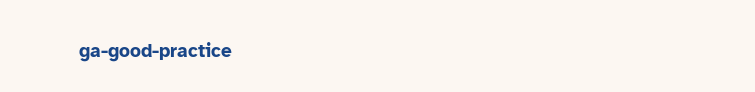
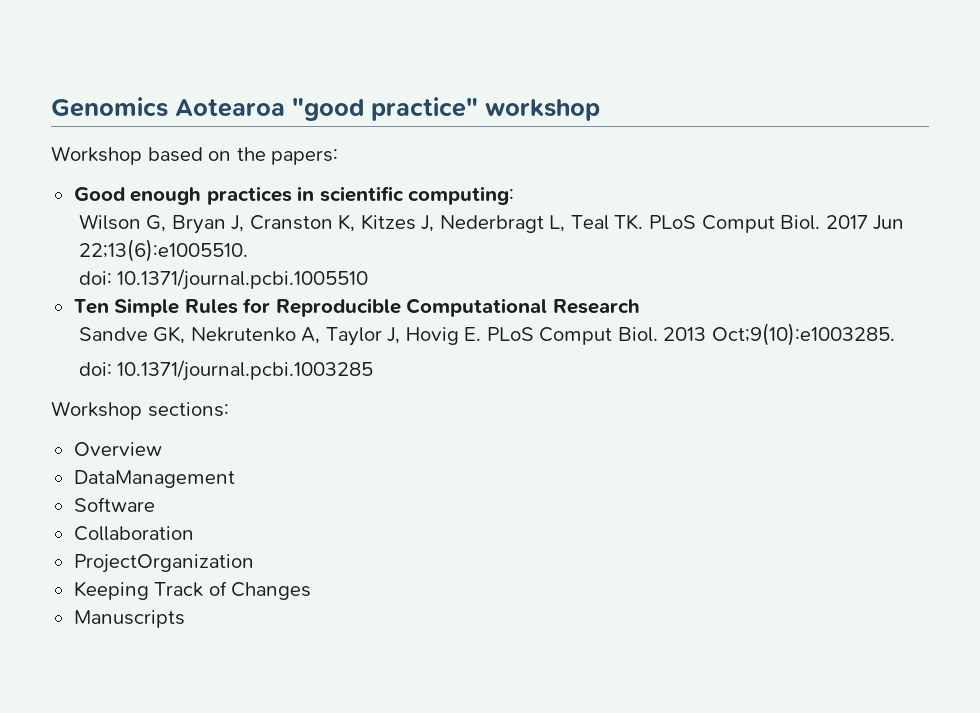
[79,42,232,62] ga-good-practice -> [51,97,600,121] [51,146,339,165] [73,186,515,205] [78,214,905,234] [78,239,248,262] [78,269,369,290] [73,298,640,317] [78,323,895,346] [78,360,374,381] [51,401,229,420] [73,442,162,456] [73,470,235,488] [73,497,155,512] [73,526,194,541] [73,554,254,573] [73,581,312,600] [73,610,185,628] Genomics Aotearoa "good practice" workshop // Workshop based on the papers: // Good enough practices in scientific computing: // Wilson G, Bryan J, Cranston K, Kitzes J, Nederbragt L, Teal TK. PLoS Comput Biol. 2017 Jun 22;13(6):e1005510. // doi: 10.1371/journal.pcbi.1005510 // Ten Simple Rules for Reproducible Computational Research // Sandve GK, Nekrutenko A, Taylor J, Hovig E. PLoS Comput Biol. 2013 Oct;9(10):e1003285. // doi: 10.1371/journal.pcbi.1003285 // Workshop sections: // Overview // DataManagement // Software // Collaboration // ProjectOrganization // Keeping Track of Changes // Manuscripts

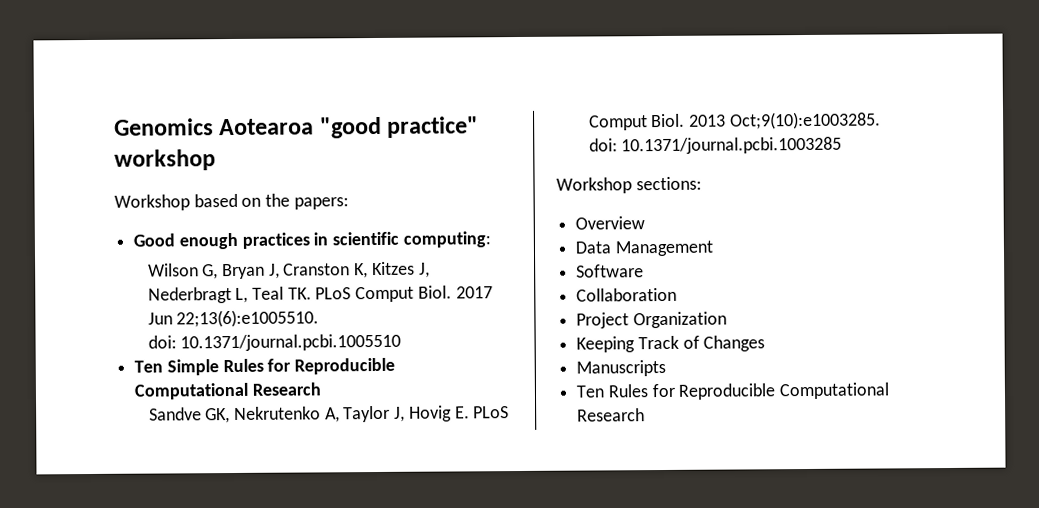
[73,470,235,488] DataManagement -> [575,240,714,257] Data Management
[73,554,254,573] ProjectOrganization -> [576,311,727,329] Project Organization
(185, 619) none -> [576,382,891,400] [577,408,646,422] // Ten Rules for Reproducible Computational Research

